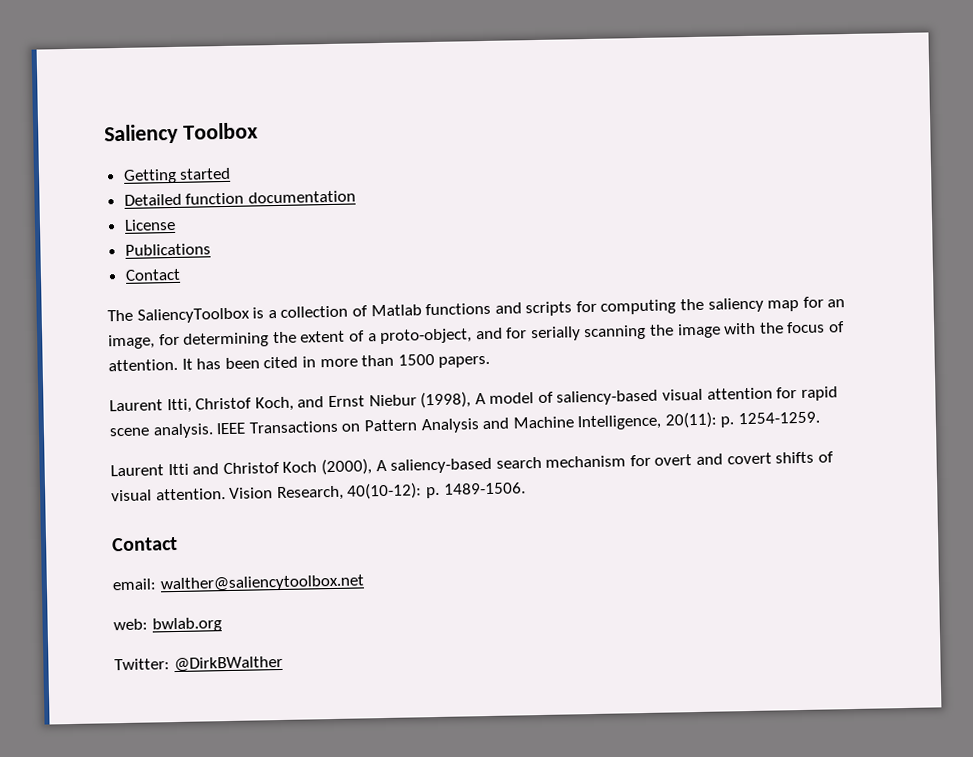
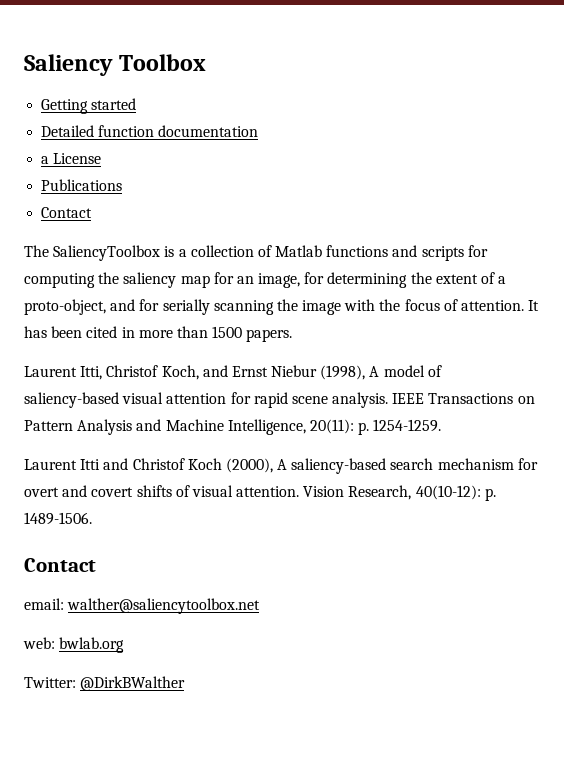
(356, 197) none -> [41,156,50,164] a

